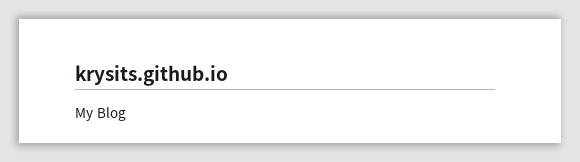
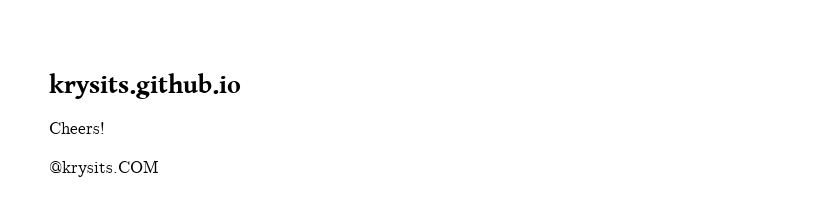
[75,107,126,121] My Blog -> [49,122,105,134] [49,160,159,177] Cheers! // @krysits.COM

